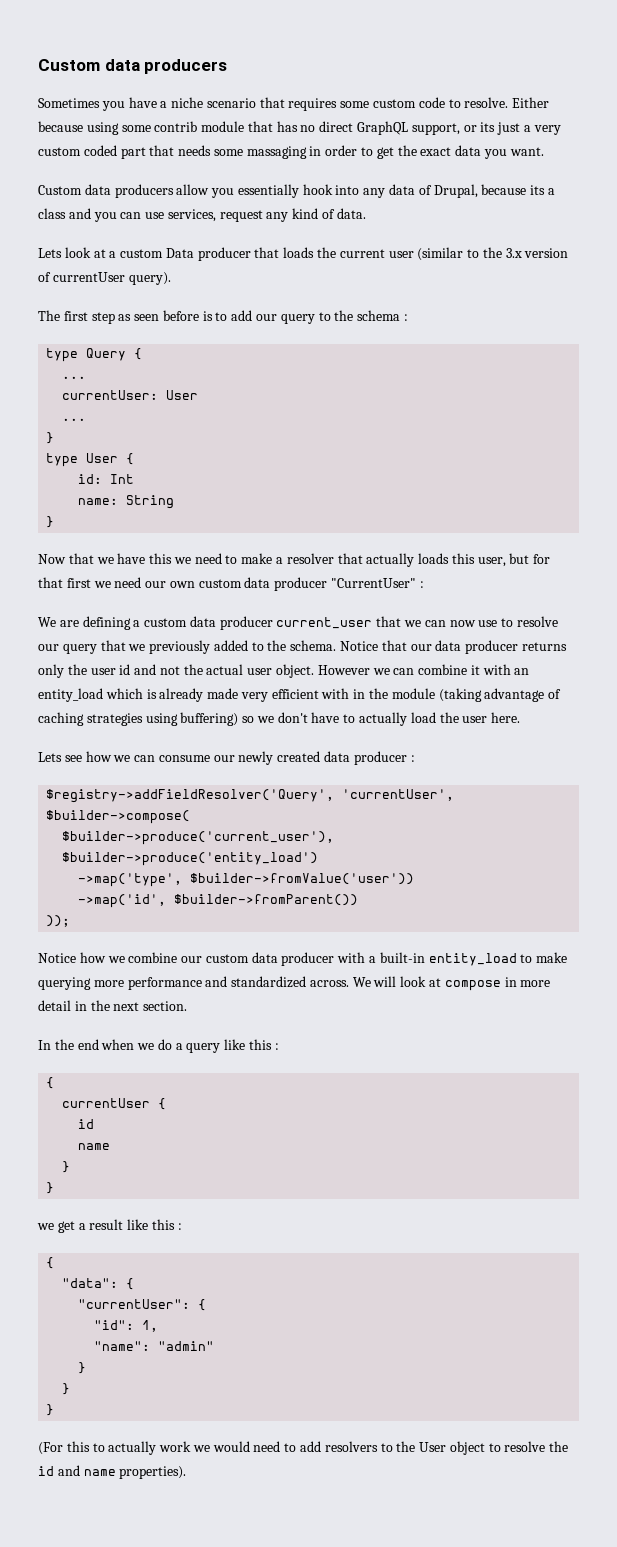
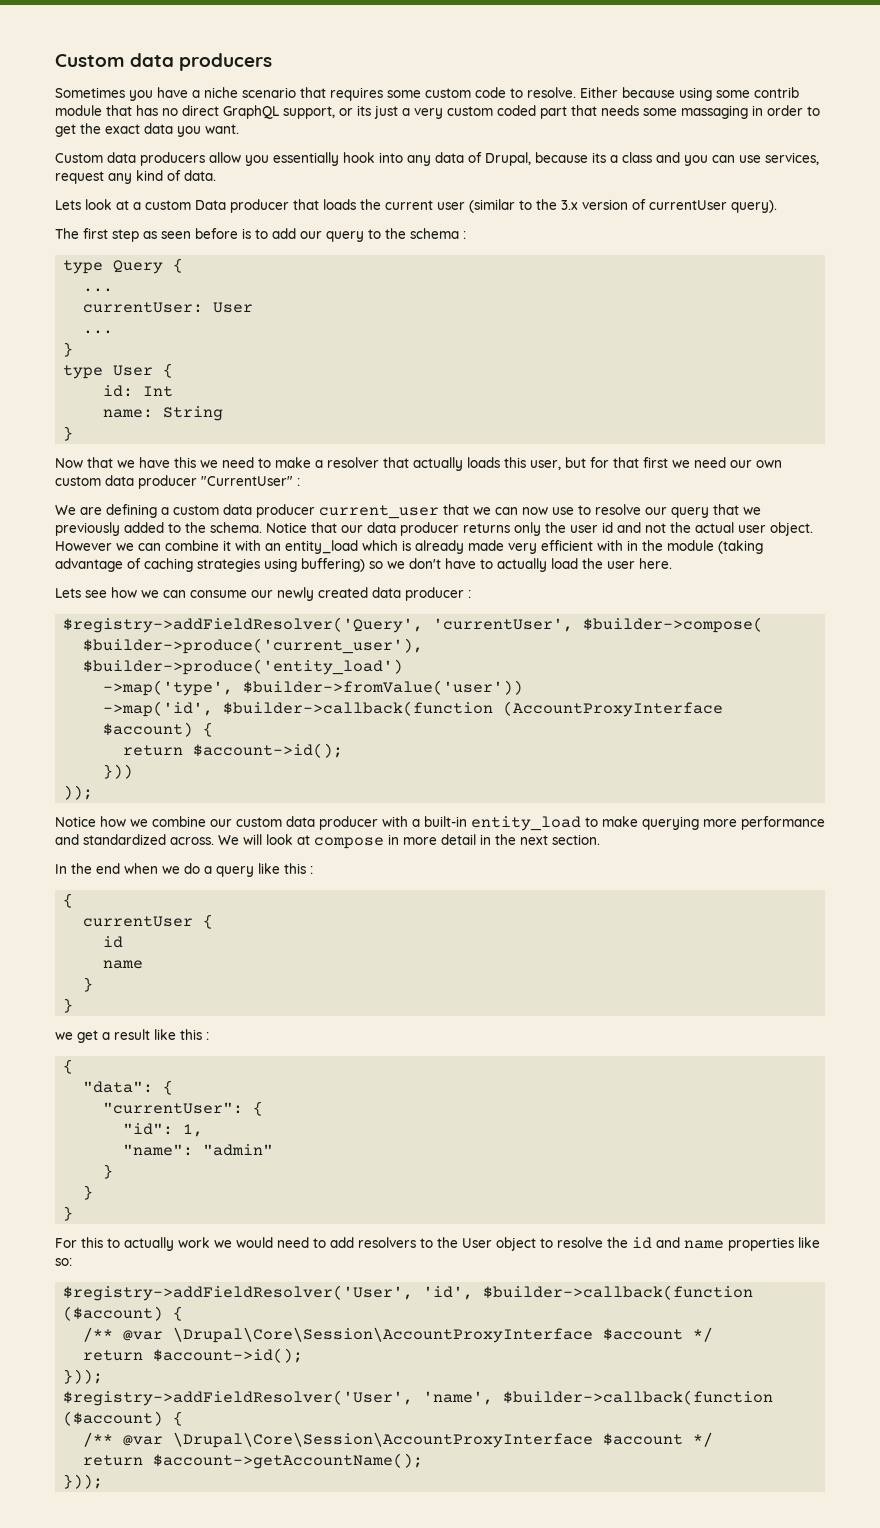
[174,894,359,906] $builder->fromParent()) -> [223,701,724,717] [103,722,214,737] [123,743,344,758] [103,764,134,779] $builder->callback(function (AccountProxyInterface $account) { // return $account->id(); // }))
[38,1442,63,1455] (For -> [55,1238,77,1248] For
[119,1466,187,1479] properties). -> [728,1237,820,1251] [55,1258,72,1266] [63,1285,754,1301] [63,1306,184,1321] [83,1327,714,1343] [83,1348,304,1363] [63,1369,104,1384] [63,1390,774,1406] [63,1411,184,1426] [83,1432,714,1448] [83,1453,424,1469] [63,1474,104,1489] properties like so: // $registry->addFieldResolver('User', 'id', $builder->callback(function ($account) { // /** @var \Drupal\Core\Session\AccountProxyInterface $account */ // return $account->id(); // })); // $registry->addFieldResolver('User', 'name', $builder->callback(function ($account) { // /** @var \Drupal\Core\Session\AccountProxyInterface $account */ // return $account->getAccountName(); // }));

